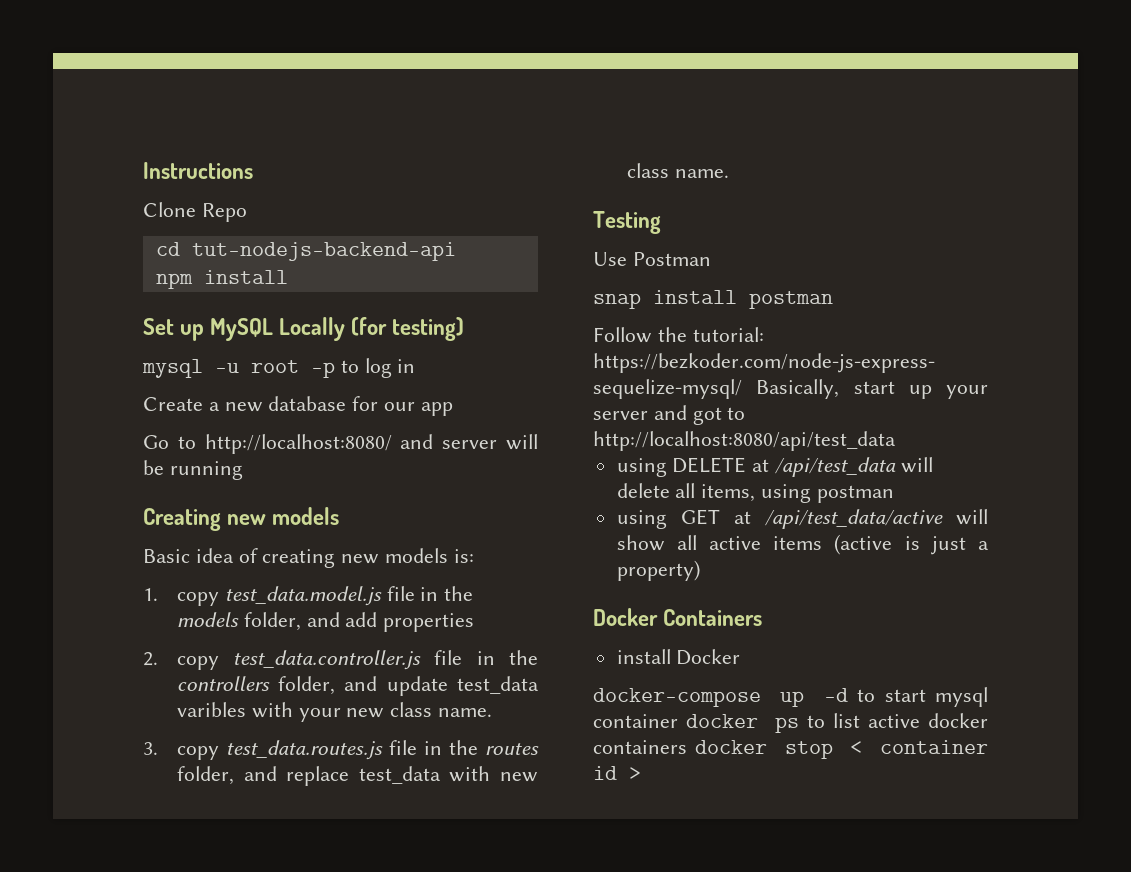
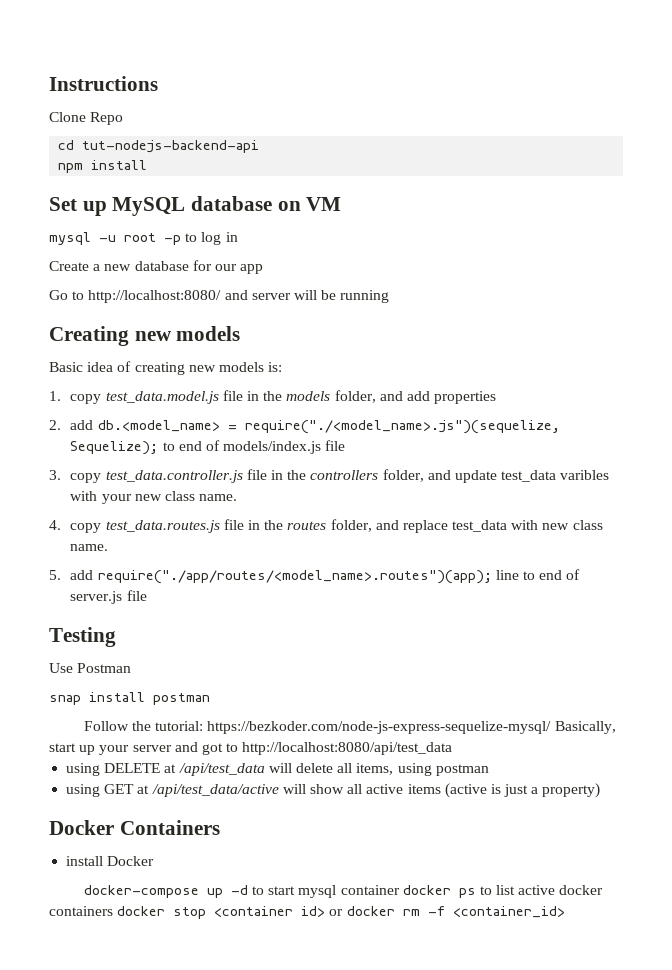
[279,317,465,341] Locally (for testing) -> [191,196,342,211] database on VM
(158, 659) none -> [70,420,560,434] [70,440,346,455] [49,470,61,480] add db.<model_name> = require("./<model_name>.js")(sequelize, Sequelize); to end of models/index.js file // 3.
[143,742,158,755] 3. -> [49,520,61,530] 4.
(729, 173) none -> [49,569,581,584] [70,590,147,604] // 5. add require("./app/routes/<model_name>.routes")(app); line to end of server.js file
[850,740,988,754] [593,766,641,780] < container id > -> [214,906,565,918] <container id> or docker rm -f <container_id>

